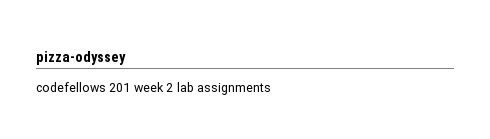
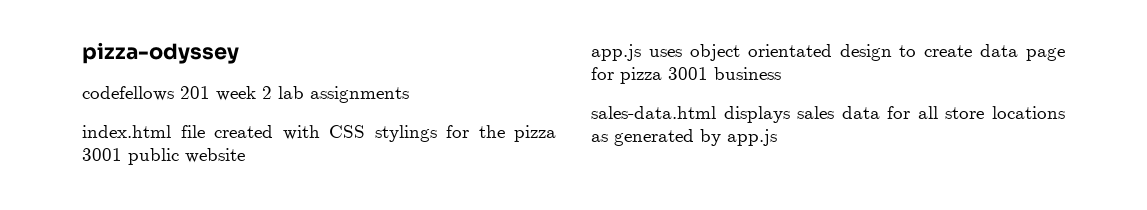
(271, 89) none -> [82,125,556,142] [82,148,245,165] [591,44,1065,61] [591,67,781,84] [591,106,1065,123] [591,129,777,146] // index.html file created with CSS stylings for the pizza 3001 public website // app.js uses object orientated design to create data page for pizza 3001 business // sales-data.html displays sales data for all store locations as generated by app.js

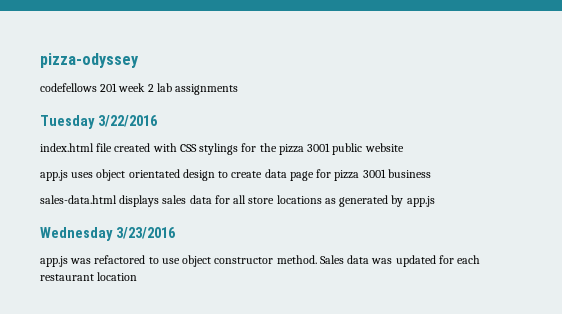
(409, 94) none -> [40,115,158,129] // Tuesday 3/22/2016
(777, 137) none -> [40,227,176,241] [40,255,481,267] [40,272,138,281] // Wednesday 3/23/2016 // app.js was refactored to use object constructor method. Sales data was updated for each restaurant location

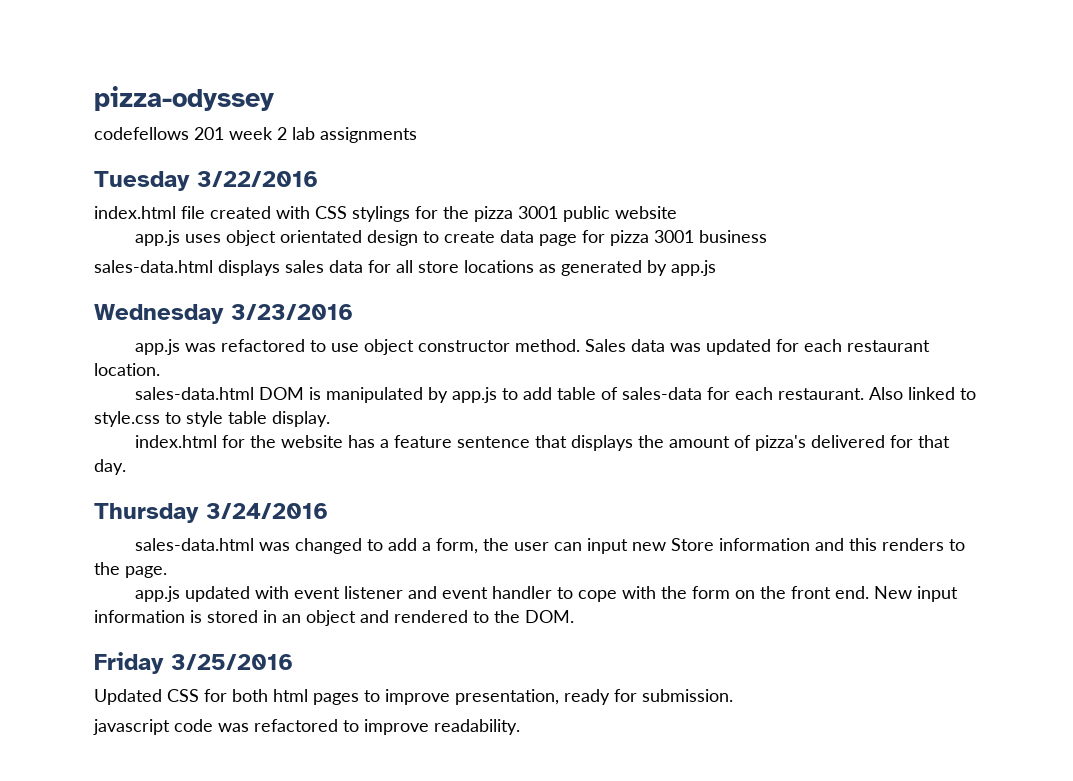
[97,272,138,281] location -> [94,363,160,376] [134,387,976,403] [94,411,330,427] [134,435,950,451] [94,459,126,475] [94,503,328,523] [134,538,965,554] [94,562,167,578] [134,586,958,602] [94,610,574,626] [94,652,293,674] [94,689,733,705] [93,719,520,735] location. // sales-data.html DOM is manipulated by app.js to add table of sales-data for each restaurant. Also linked to style.css to style table display. // index.html for the website has a feature sentence that displays the amount of pizza's delivered for that day. // Thursday 3/24/2016 // sales-data.html was changed to add a form, the user can input new Store information and this renders to the page. // app.js updated with event listener and event handler to cope with the form on the front end. New input information is stored in an object and rendered to the DOM. // Friday 3/25/2016 // Updated CSS for both html pages to improve presentation, ready for submission. // javascript code was refactored to improve readability.

